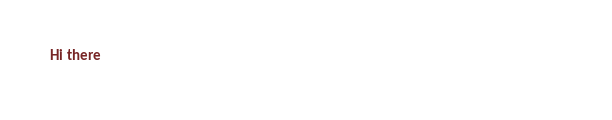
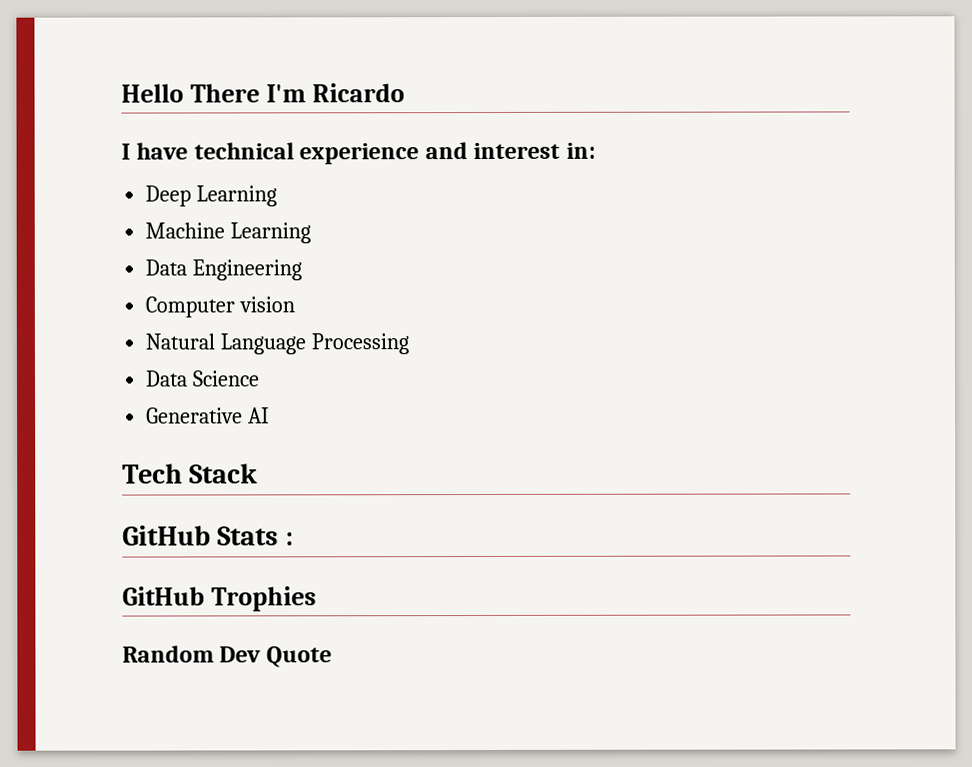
[50,49,101,60] Hi there -> [121,83,405,103] [121,142,596,165] [145,185,278,207] [145,222,312,244] [145,259,303,281] [145,296,296,318] [145,333,410,355] [145,370,261,387] [146,407,271,424] [122,463,259,484] [122,525,294,546] [122,586,317,612] [122,645,332,668] Hello There I'm Ricardo // I have technical experience and interest in: // Deep Learning // Machine Learning // Data Engineering // Computer vision // Natural Language Processing // Data Science // Generative AI // Tech Stack // GitHub Stats : // GitHub Trophies // Random Dev Quote

